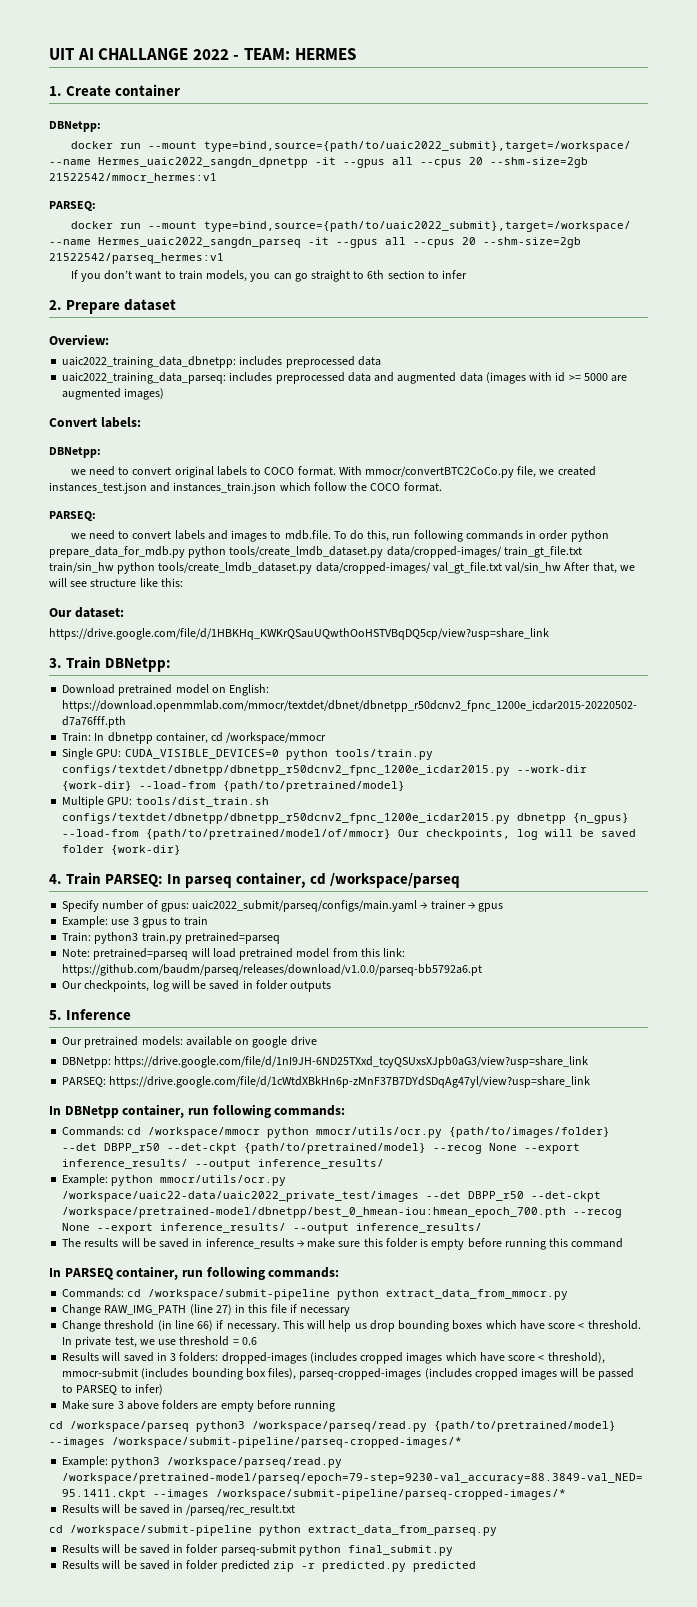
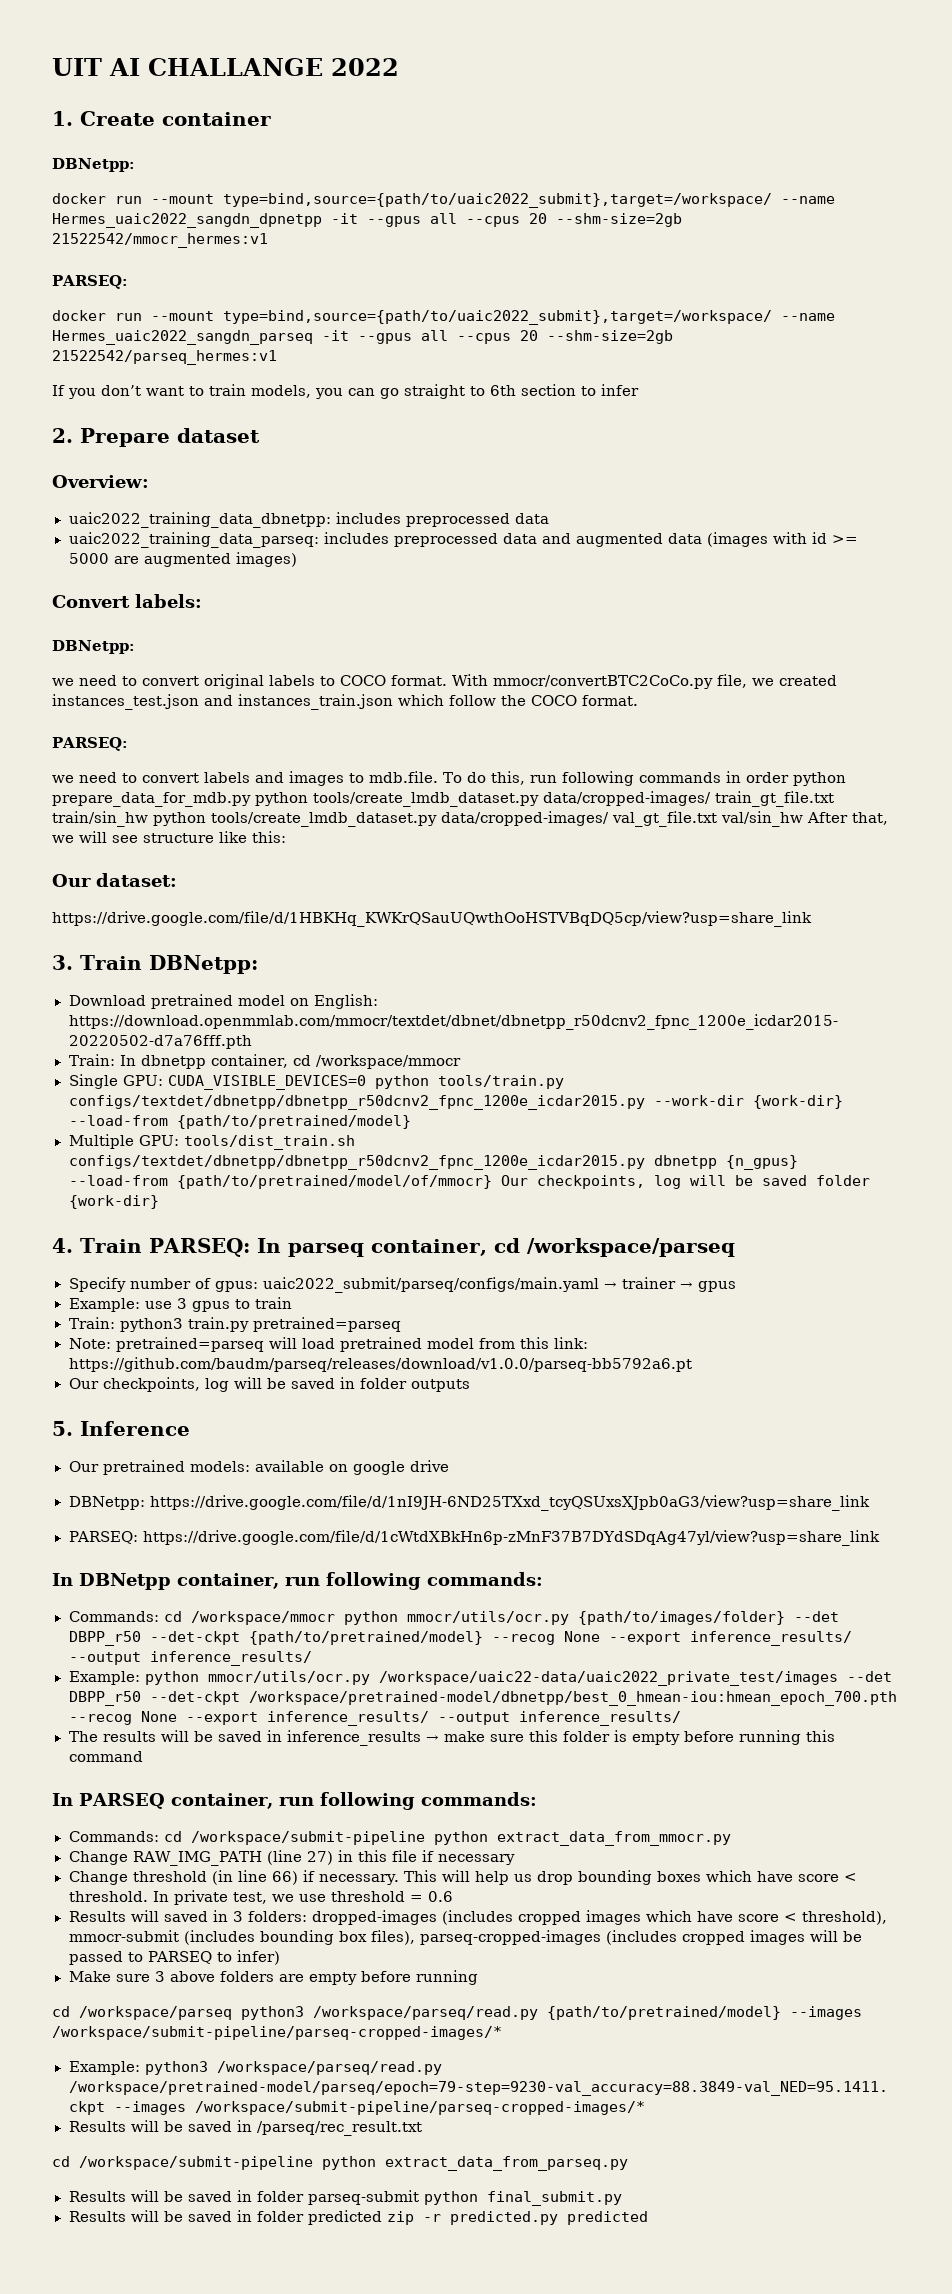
[233,48,356,60] - TEAM: HERMES -> (399, 67) none

